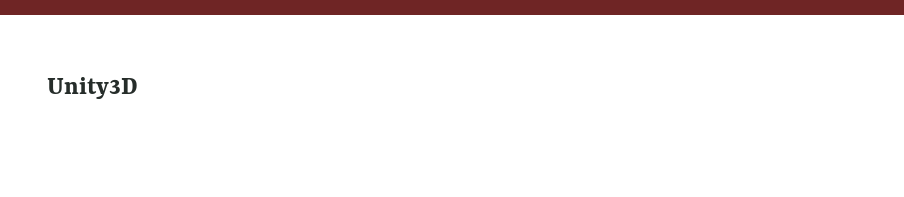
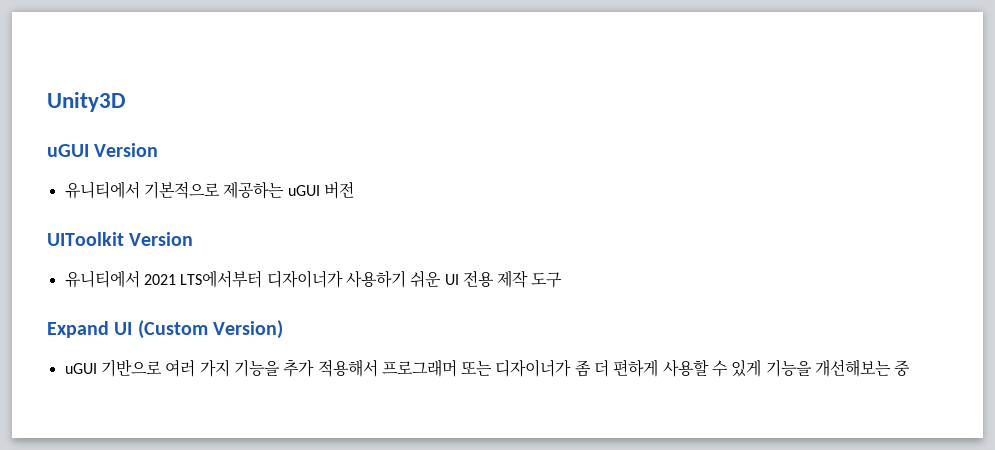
(138, 88) none -> [47,143,159,157] [64,181,354,199] [47,232,194,246] [64,270,563,288] [47,320,284,339] [64,359,911,377] // uGUI Version // 유니티에서 기본적으로 제공하는 uGUI 버전 // UIToolkit Version // 유니티에서 2021 LTS에서부터 디자이너가 사용하기 쉬운 UI 전용 제작 도구 // Expand UI (Custom Version) // uGUI 기반으로 여러 가지 기능을 추가 적용해서 프로그래머 또는 디자이너가 좀 더 편하게 사용할 수 있게 기능을 개선해보는 중

